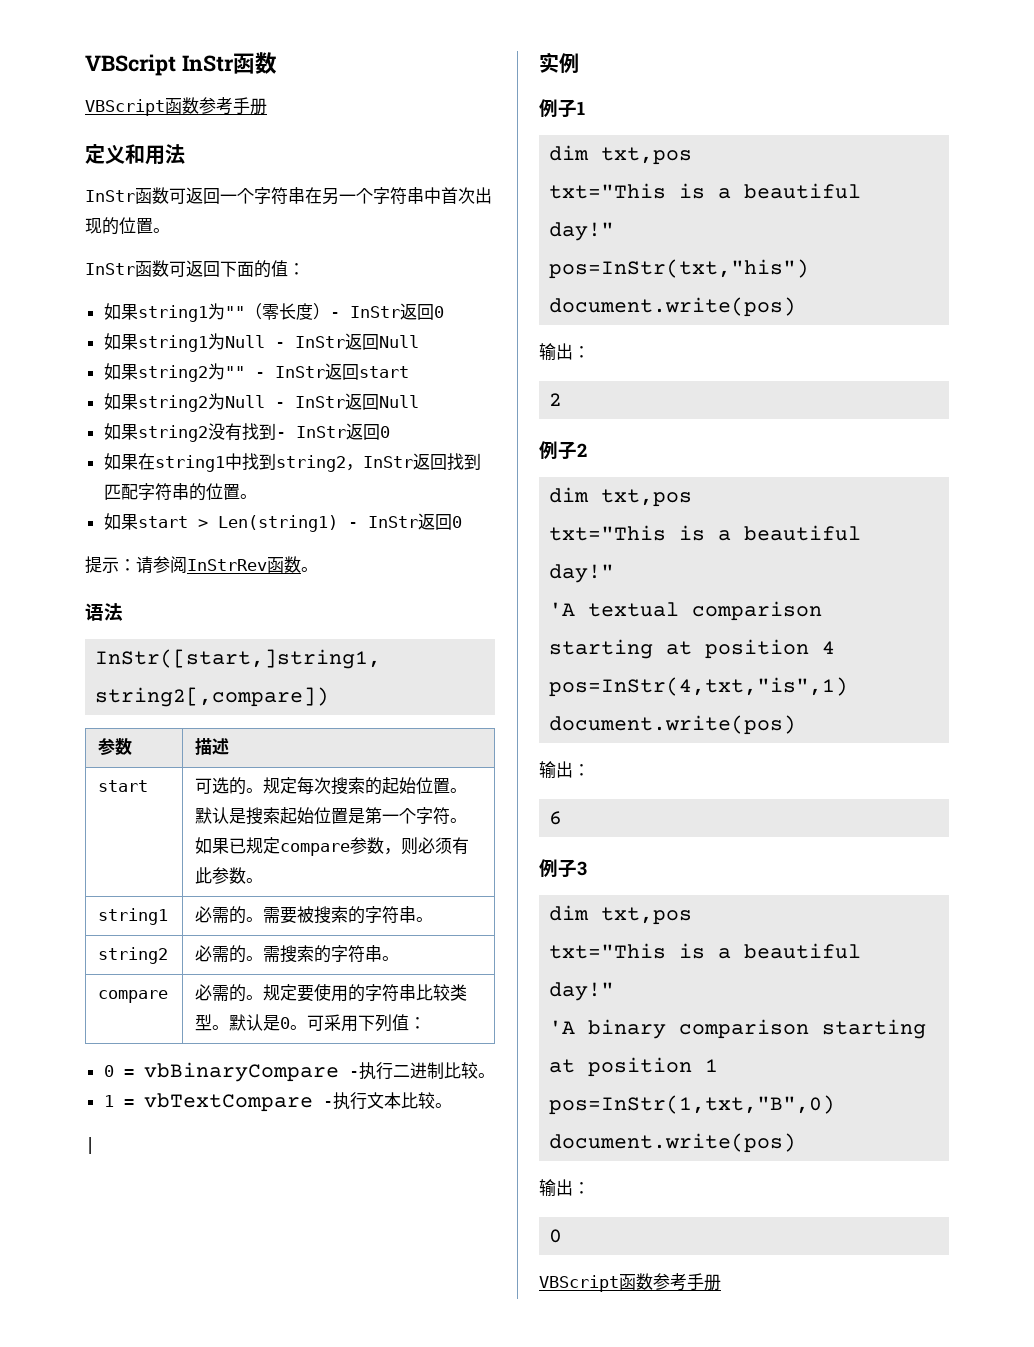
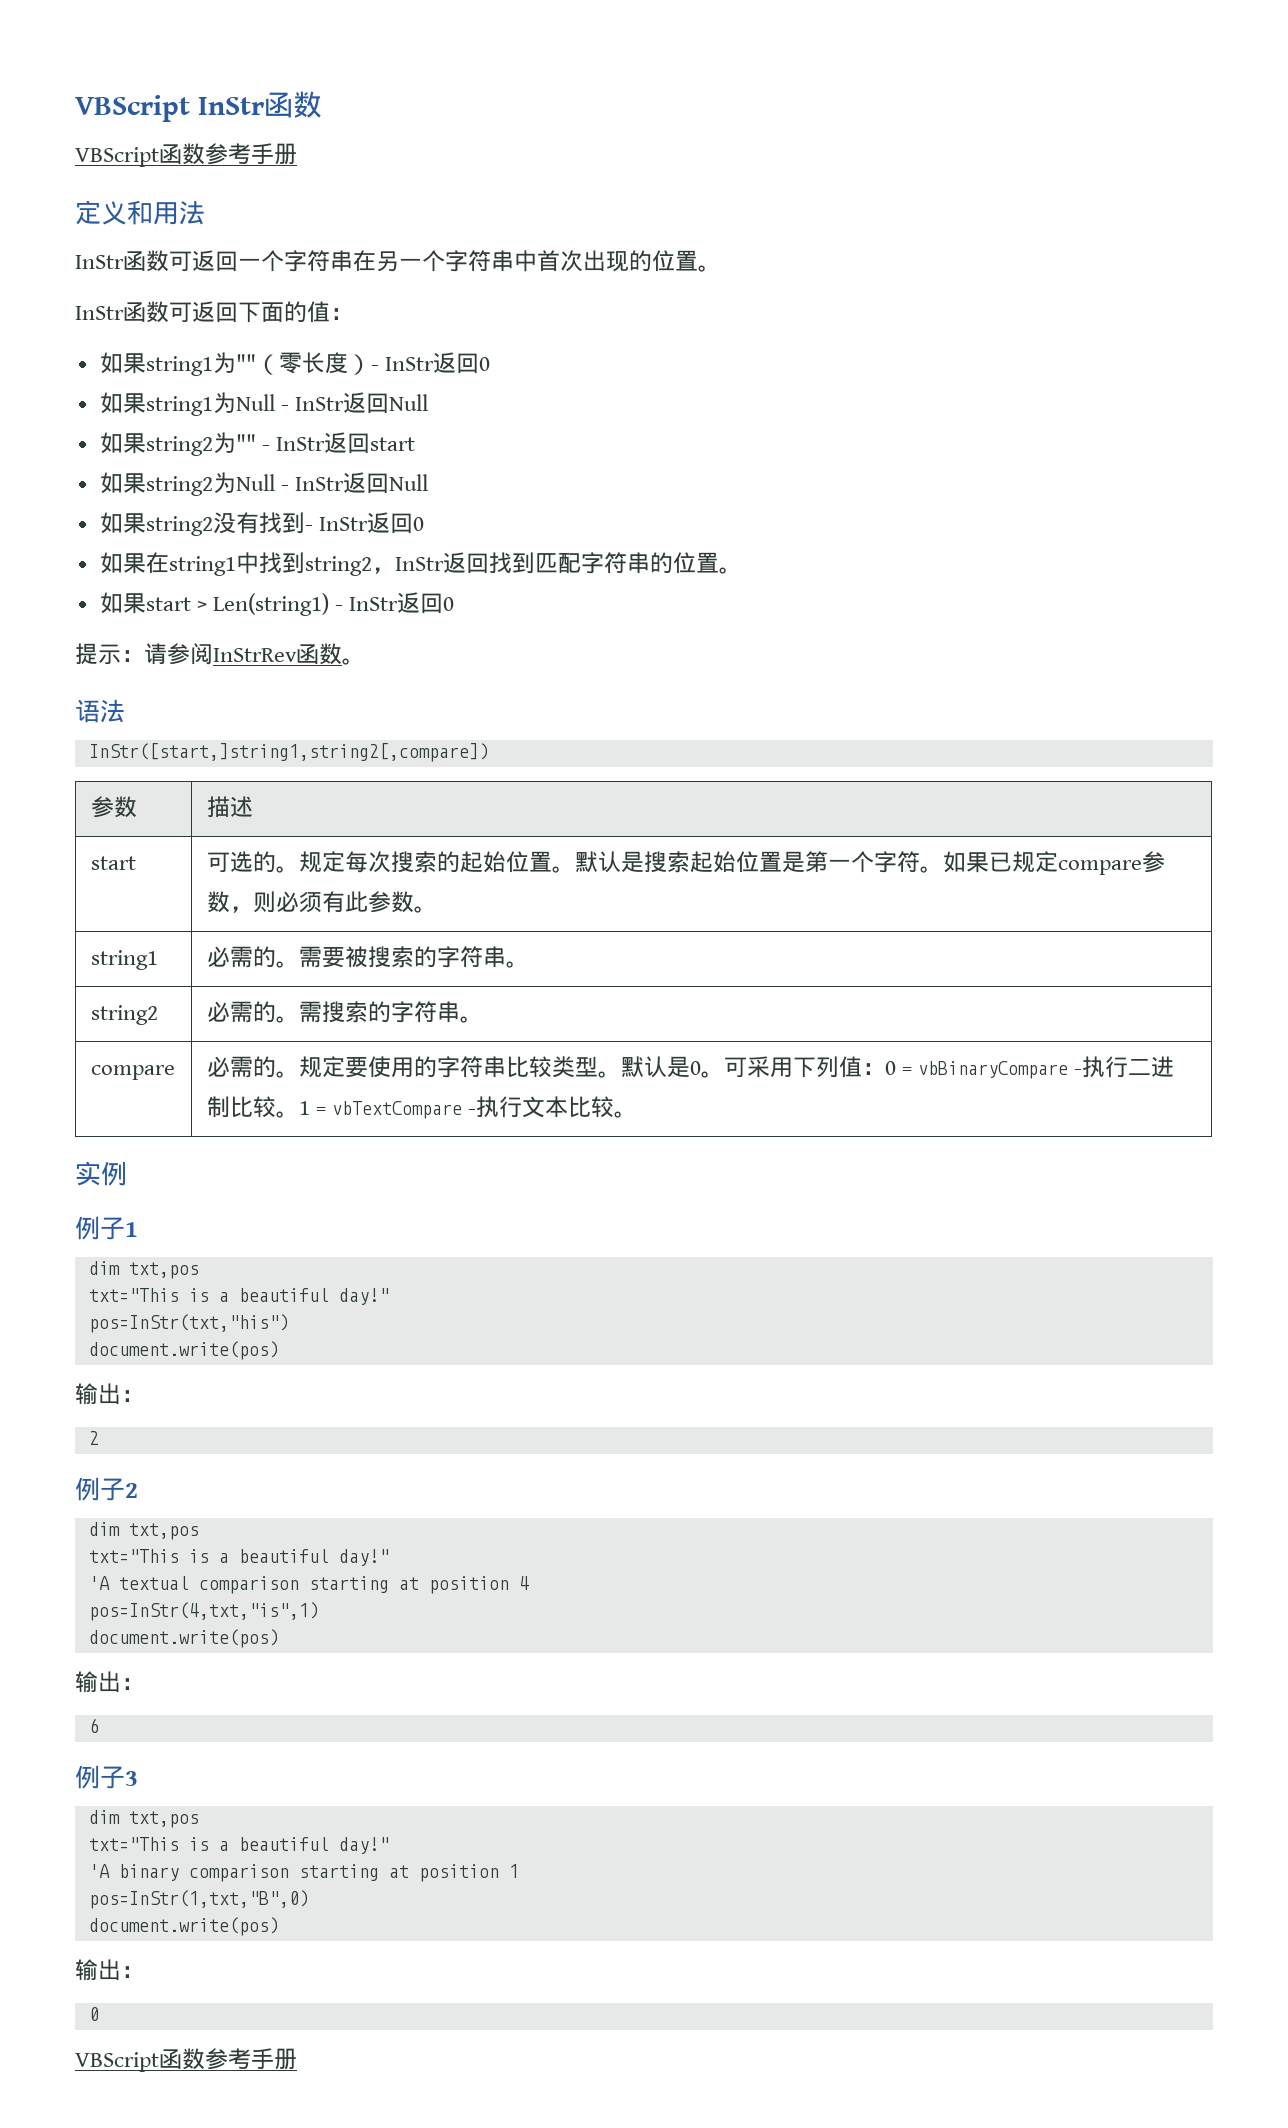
(427, 1023) // -> (885, 1069) none
(495, 1075) // -> (299, 1114) none
[85,1137,95,1154] // | -> (637, 1114) none

